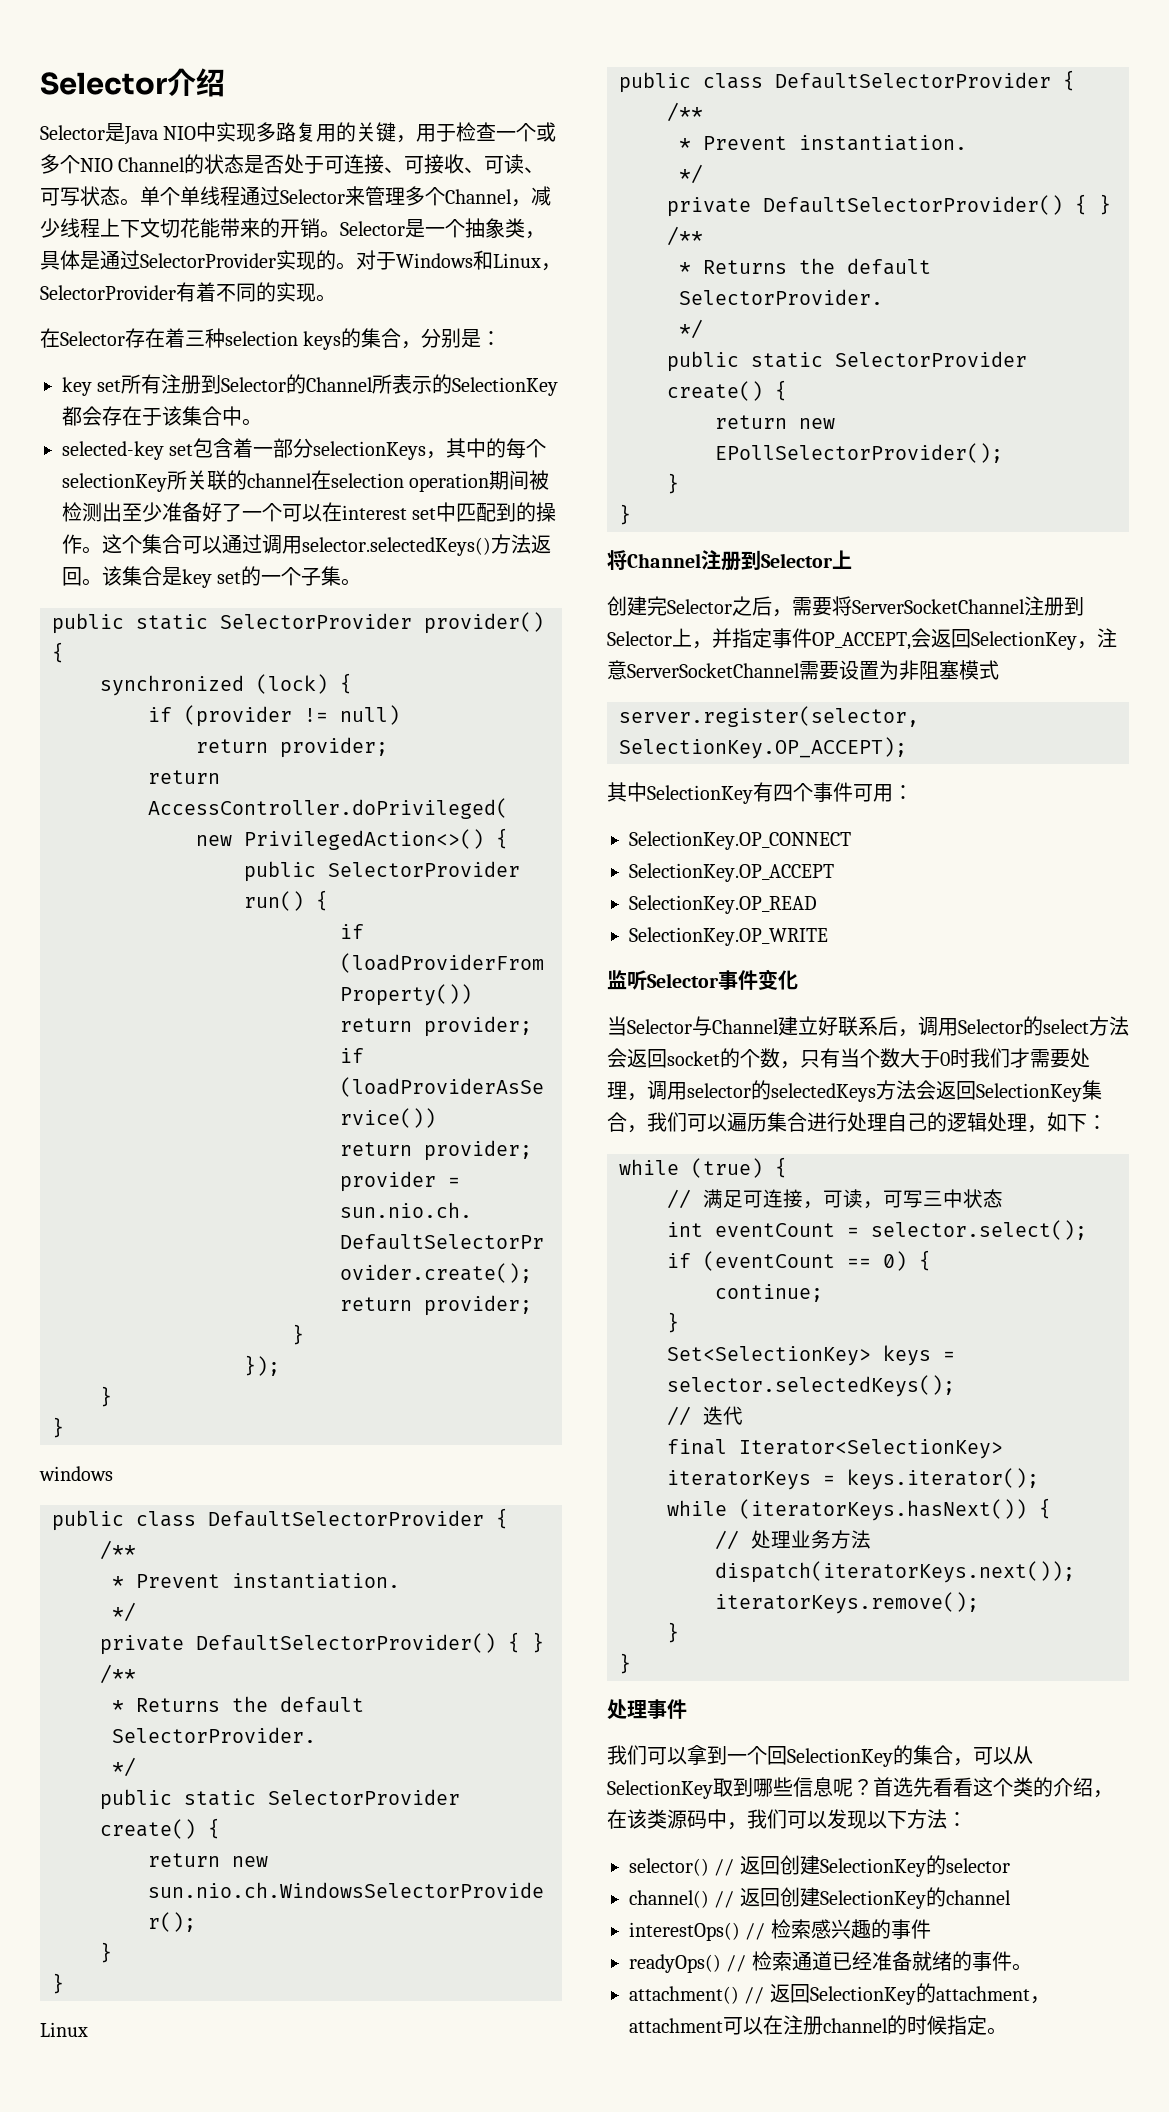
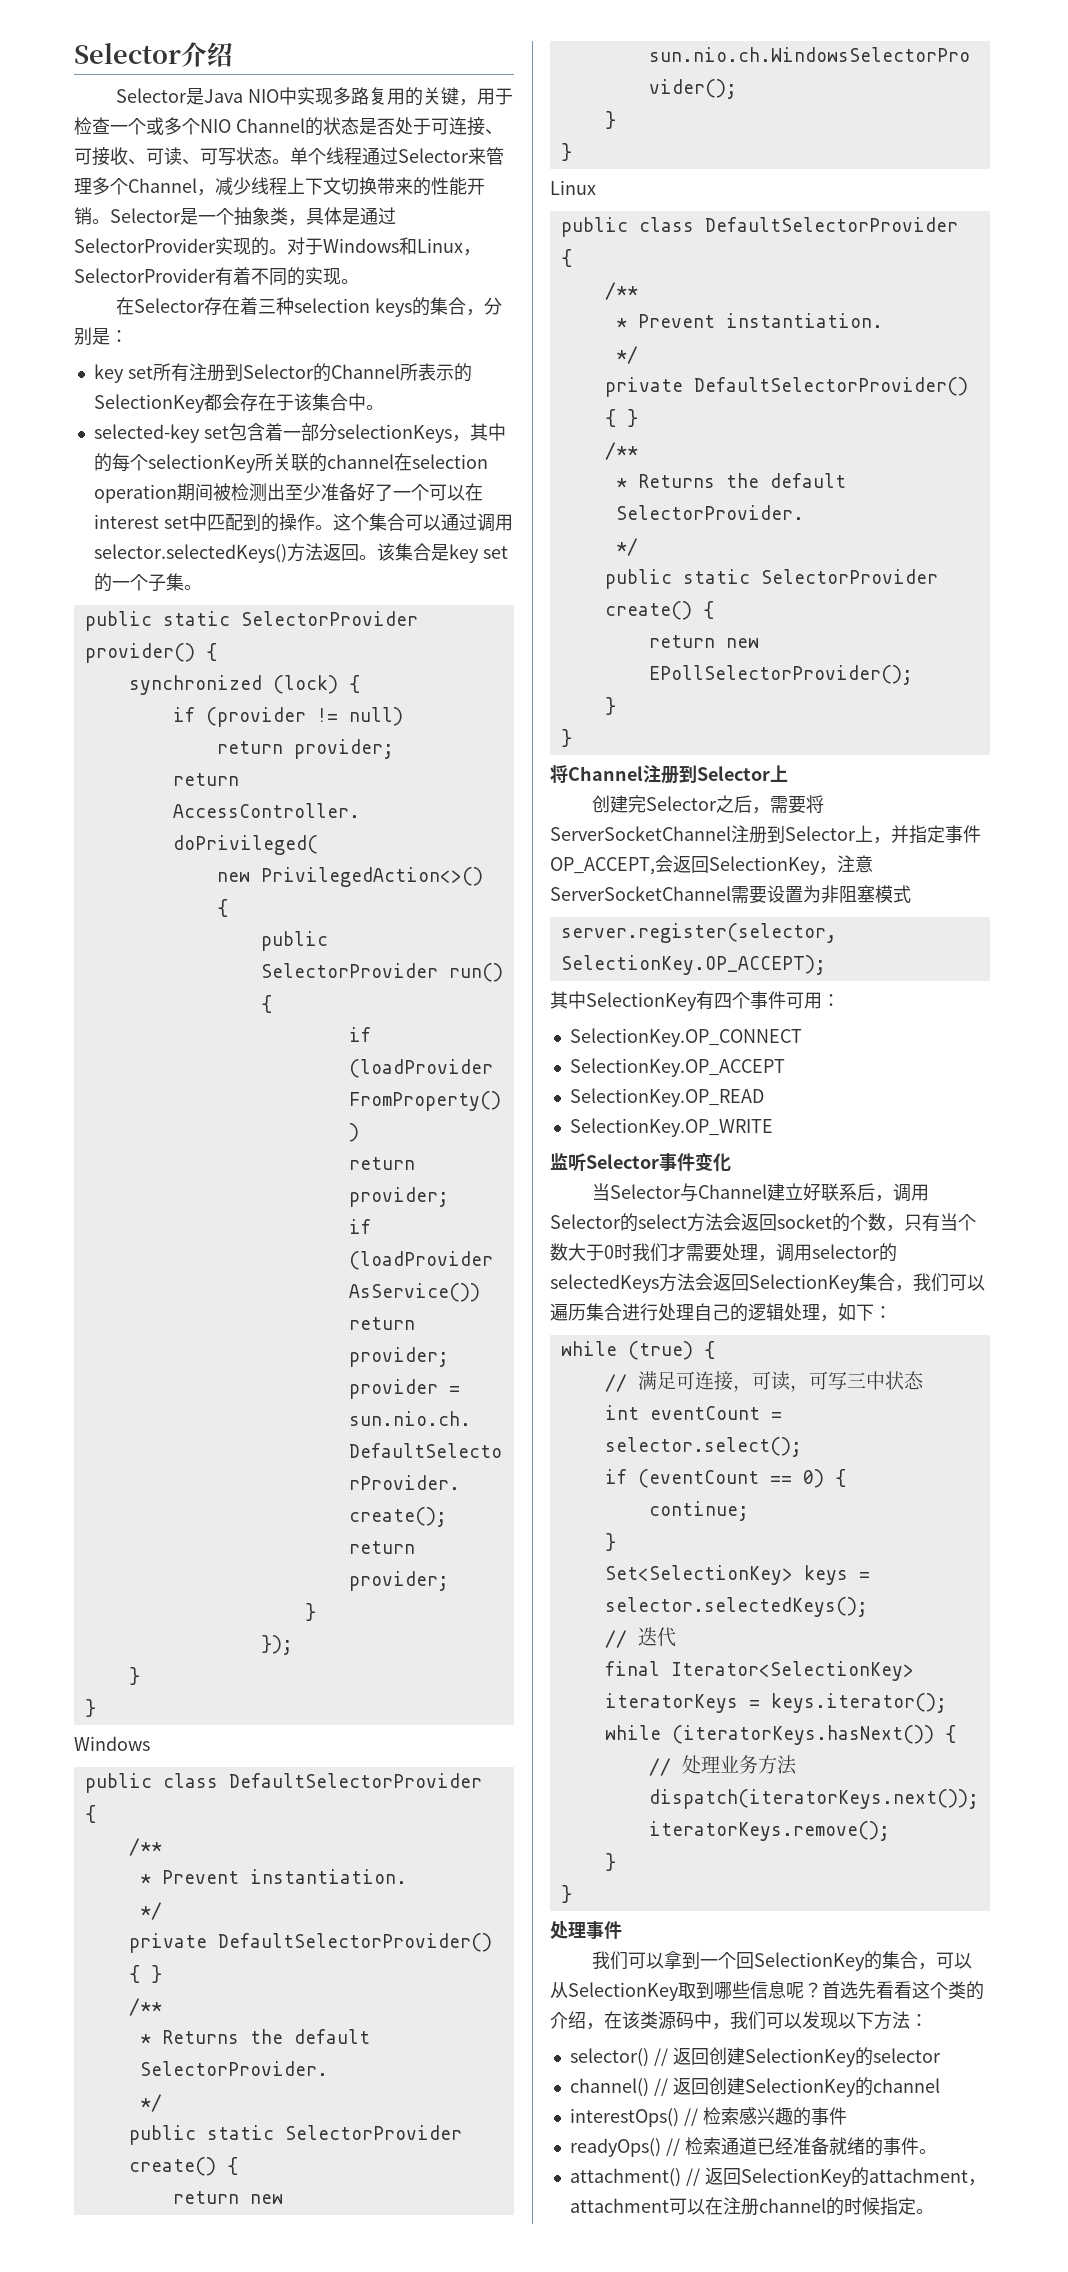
[180,186,200,206] 单 -> (326, 156) none
[180,218,280,238] 花能带来的 -> [359,177,467,196] 换带来的性能
[39,1466,113,1481] windows -> [74,1736,150,1751] Windows

